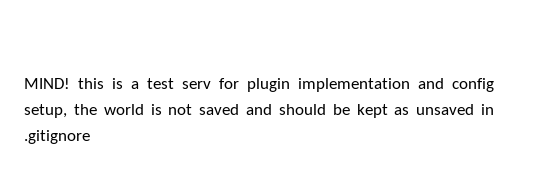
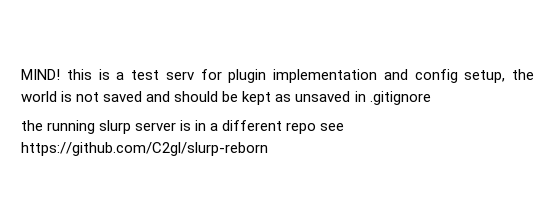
(90, 137) none -> [21,120,345,134] [21,142,268,156] // the running slurp server is in a different repo see https://github.com/C2gl/slurp-reborn

